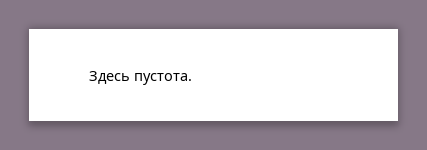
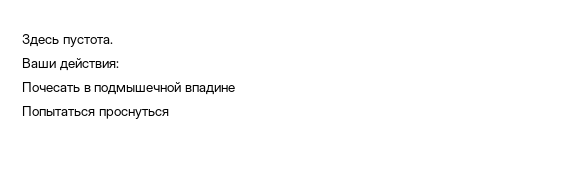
(192, 79) none -> [22,58,119,71] [22,82,235,95] [22,106,169,119] // Ваши действия: // Почесать в подмышечной впадине // Попытаться проснуться

